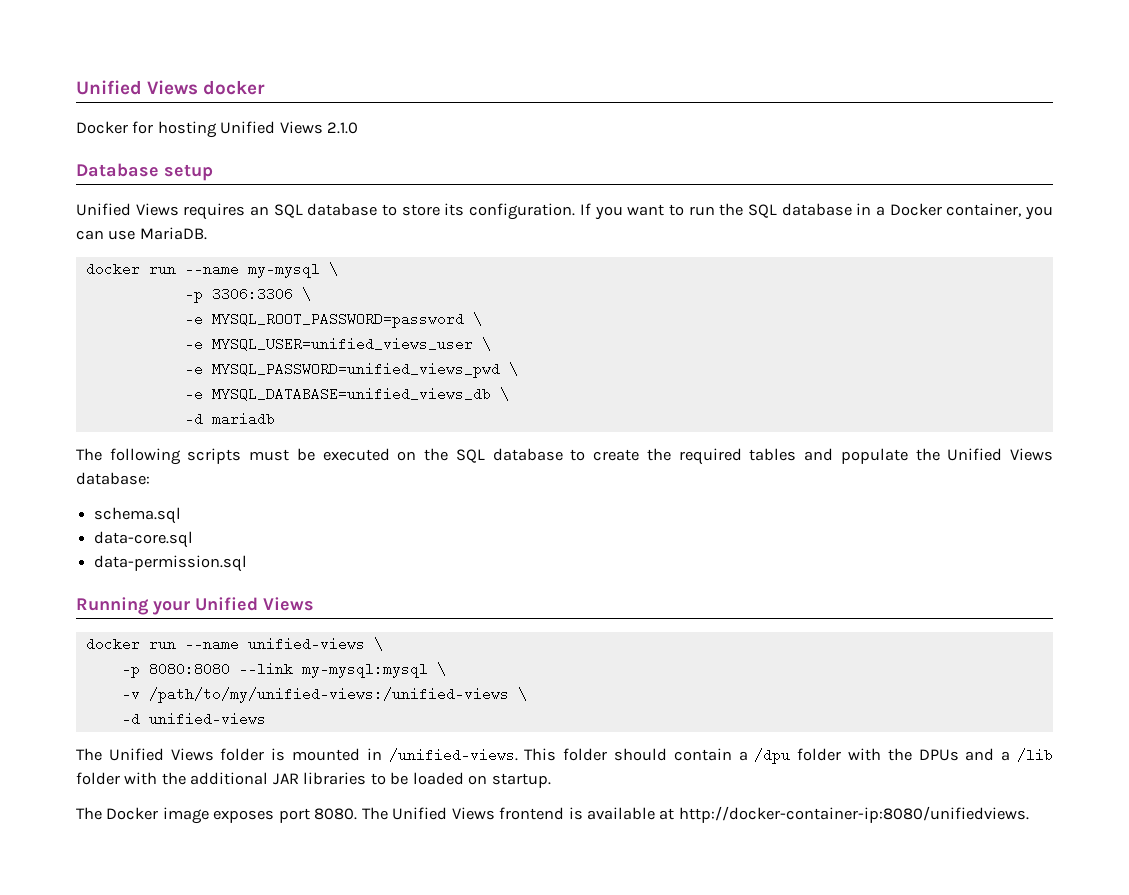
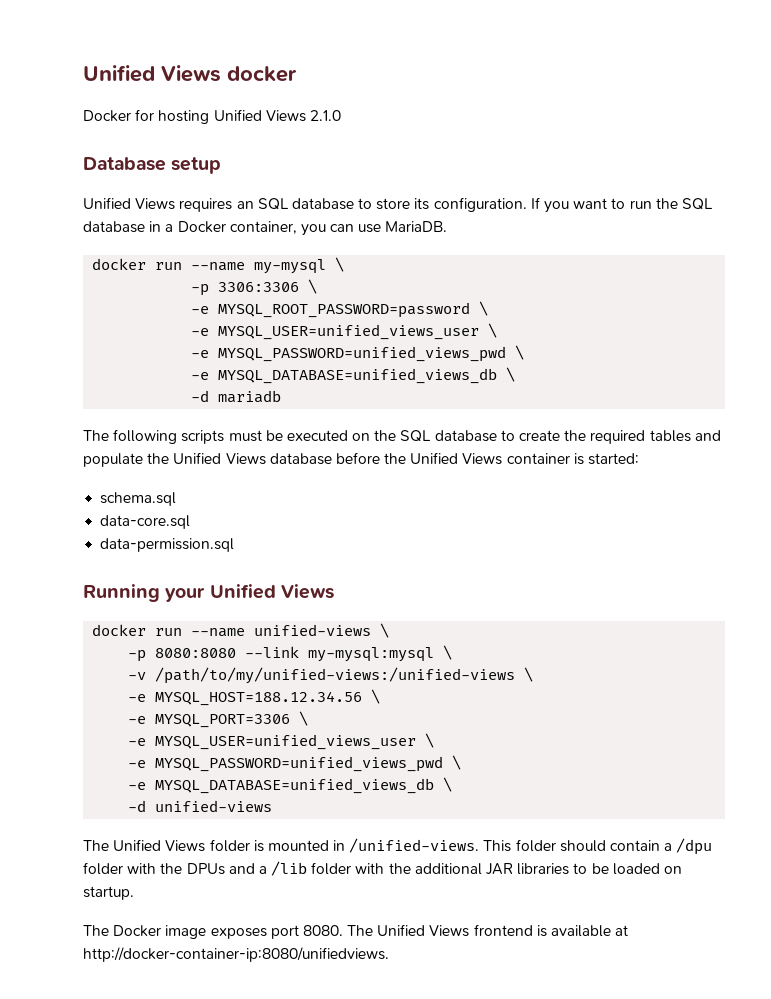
[76,472,150,485] database: -> [269,452,640,465] database before the Unified Views container is started:
(527, 694) none -> [128,689,381,706] [128,711,309,728] [128,733,435,750] [128,755,462,772] [128,777,453,794] // -e MYSQL_HOST=188.12.34.56 \ // -e MYSQL_PORT=3306 \ // -e MYSQL_USER=unified_views_user \ // -e MYSQL_PASSWORD=unified_views_pwd \ // -e MYSQL_DATABASE=unified_views_db \

